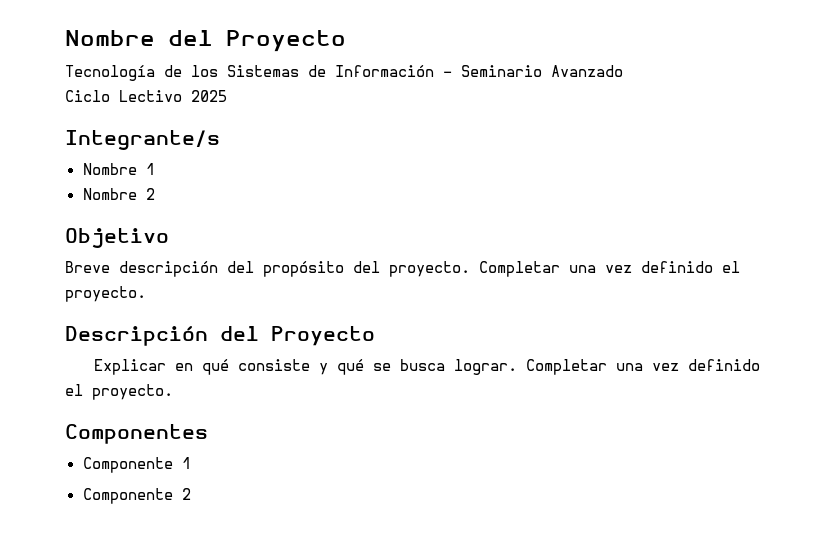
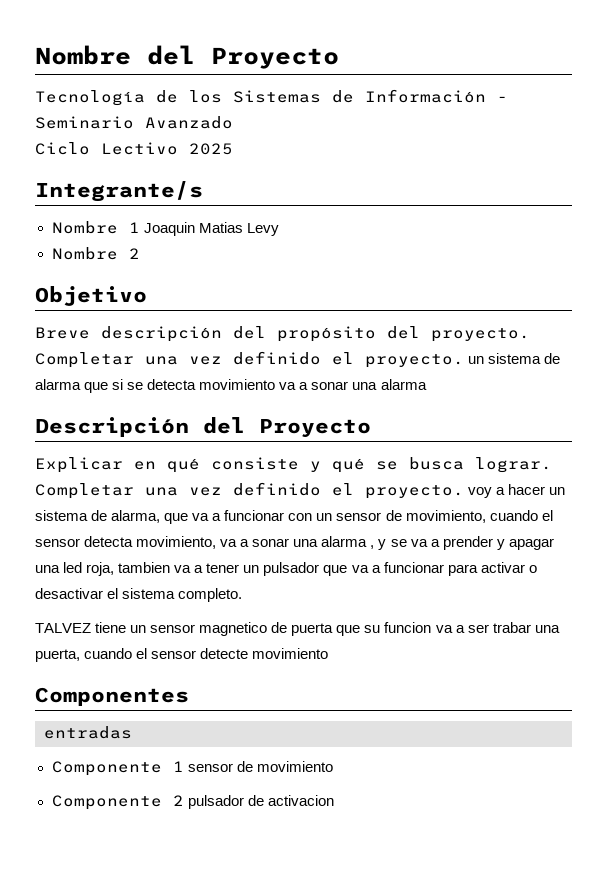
(155, 169) none -> [143,222,279,236] Joaquin Matias Levy
(146, 294) none -> [468,353,561,364] [35,379,427,393] un sistema de alarma que si se detecta movimiento va a sonar una alarma
(173, 392) none -> [468,484,566,498] [35,510,553,524] [35,536,554,550] [35,562,537,576] [35,588,243,602] [35,622,560,636] [35,648,329,662] voy a hacer un sistema de alarma, que va a funcionar con un sensor de movimiento, cuando el sensor detecta movimiento, va a sonar una alarma , y se va a prender y apagar una led roja, tambien va a tener un pulsador que va a funcionar para activar o desactivar el sistema completo. // TALVEZ tiene un sensor magnetico de puerta que su funcion va a ser trabar una puerta, cuando el sensor detecte movimiento
(208, 434) none -> [44,726,132,739] // entradas
(191, 463) none -> [187,761,333,772] sensor de movimiento
(191, 494) none -> [187,795,334,809] pulsador de activacion

